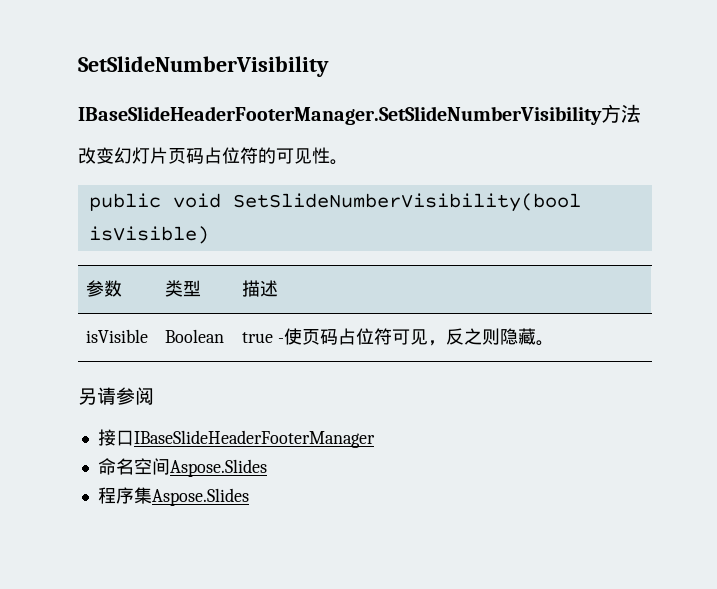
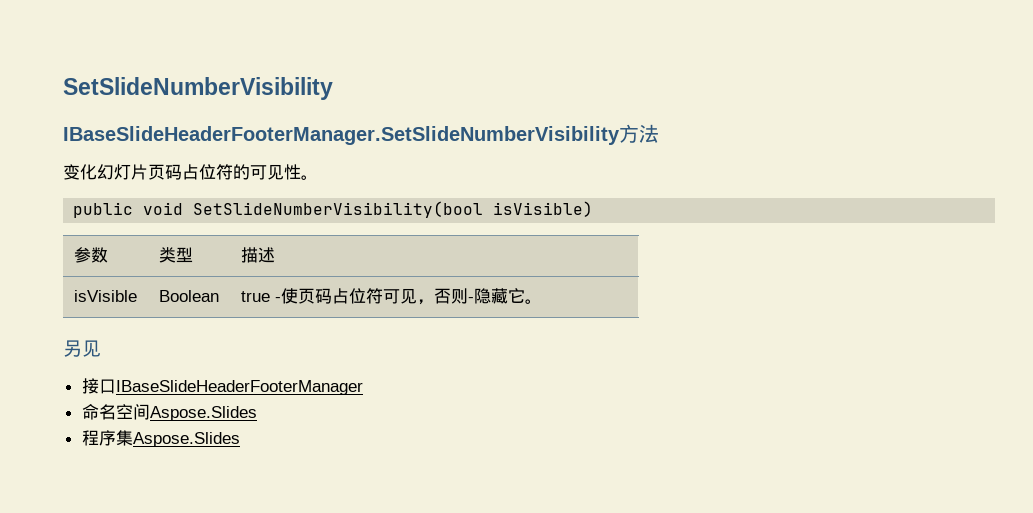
[78,147,114,164] 改变 -> [63,164,97,180] 变化
[445,328,536,345] 反之则隐藏 -> [433,288,525,304] 否则-隐藏它
[97,387,154,405] 请参阅 -> [82,340,101,357] 见

